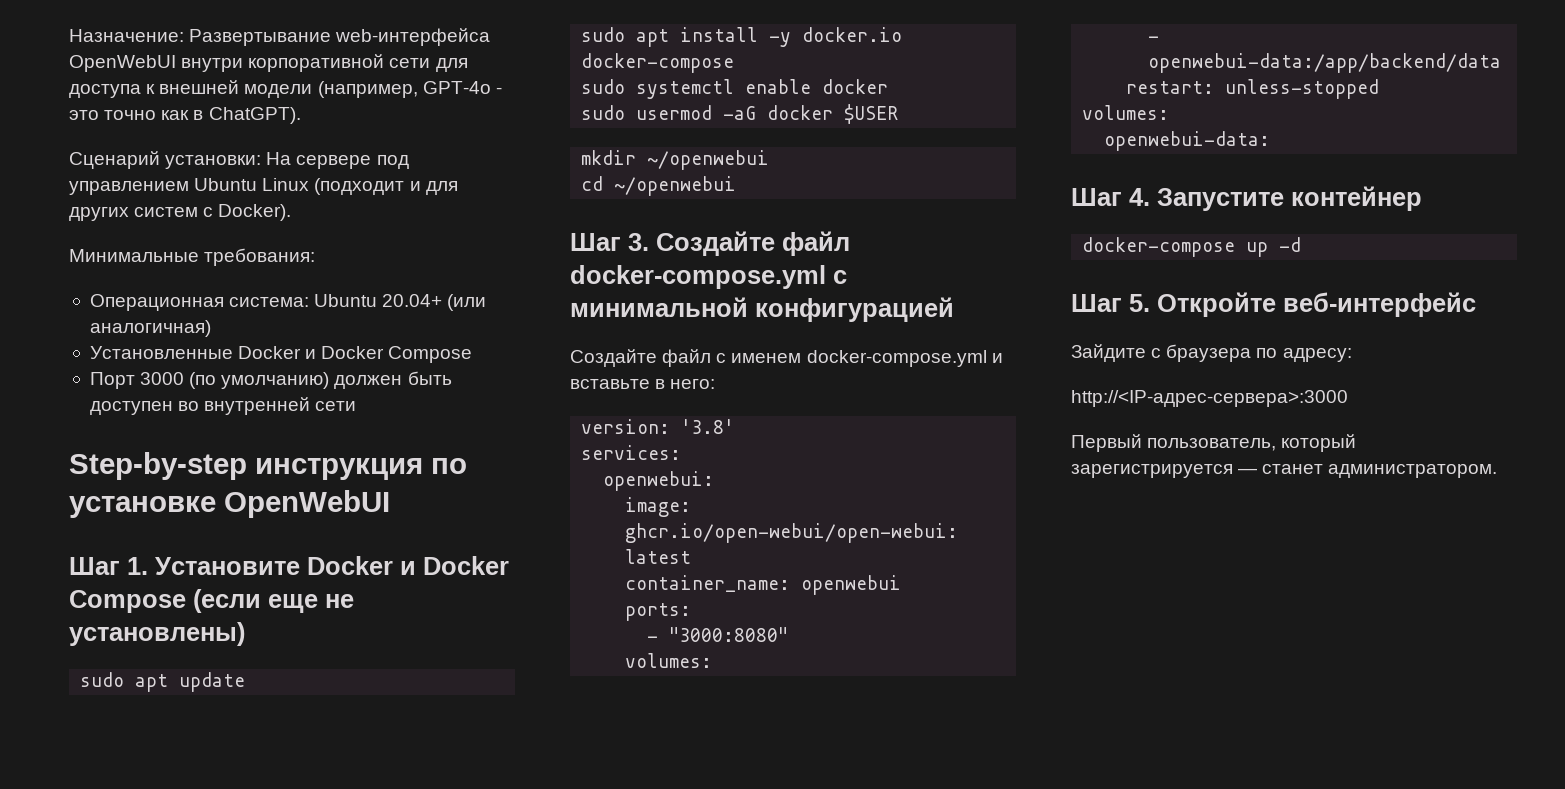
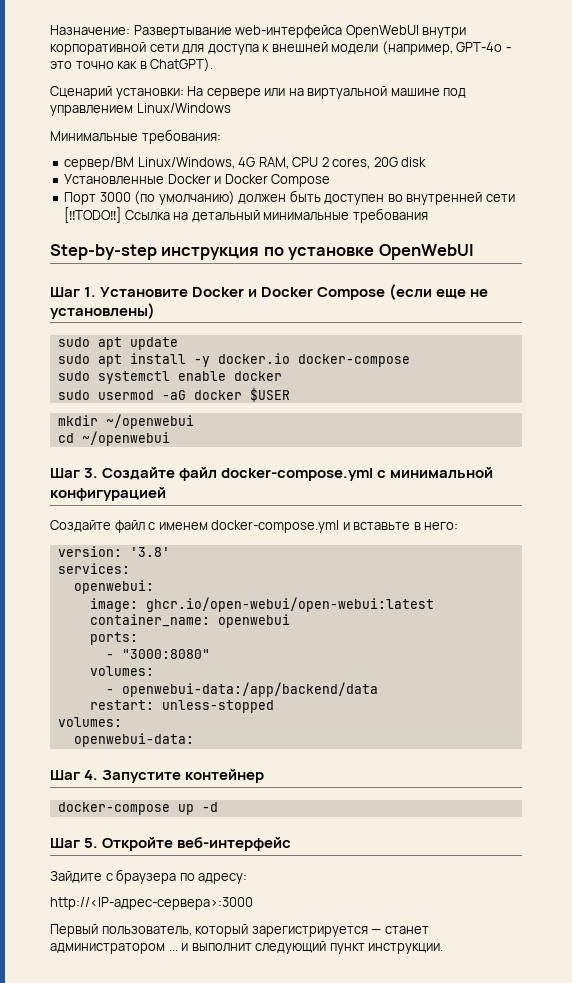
[376,155,409,169] [69,178,458,195] [69,204,292,221] [69,248,316,266] [89,294,487,311] [89,320,211,337] под управлением Ubuntu Linux (подходит и для других систем с Docker). // Минимальные требования: // Операционная система: Ubuntu 20.04+ (или аналогичная) -> [264,86,467,99] [50,103,231,116] [50,129,221,144] [64,157,427,170] или на виртуальной машине под управлением Linux/Windows // Минимальные требования: // сервер/ВМ Linux/Windows, 4G RAM, CPU 2 cores, 20G disk
(357, 406) none -> [64,207,428,223] [‼TODO‼] Ссылка на детальный минимальные требования
[1328,464,1498,478] администратором. -> [50,941,444,954] администратором ... и выполнит следующий пункт инструкции.

